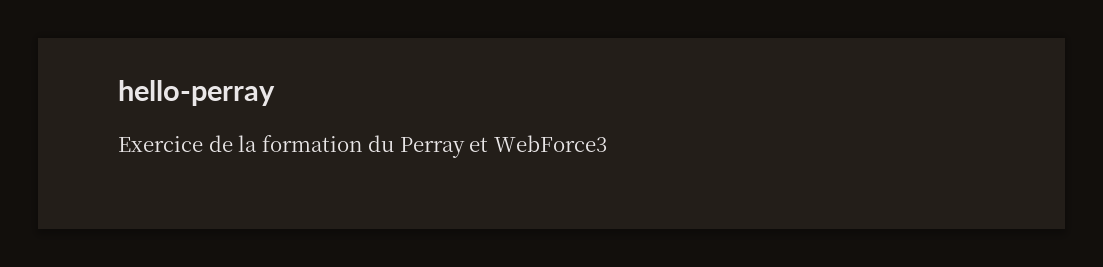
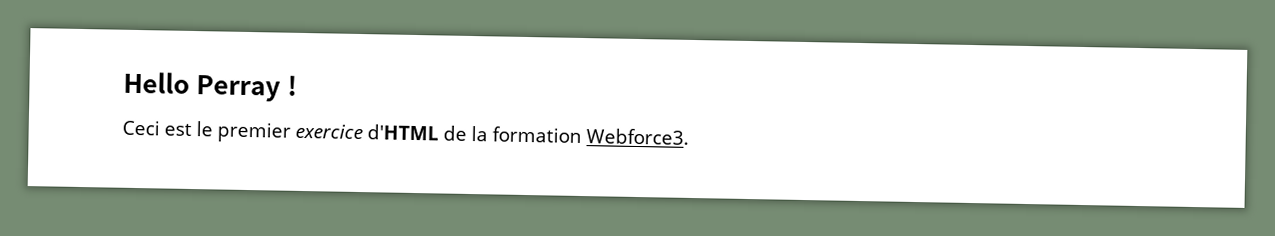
[118,80,275,106] [118,135,607,158] hello-perray // Exercice de la formation du Perray et WebForce3 -> [123,71,297,102] [122,119,689,145] Hello Perray ! // Ceci est le premier exercice d'HTML de la formation Webforce3.

